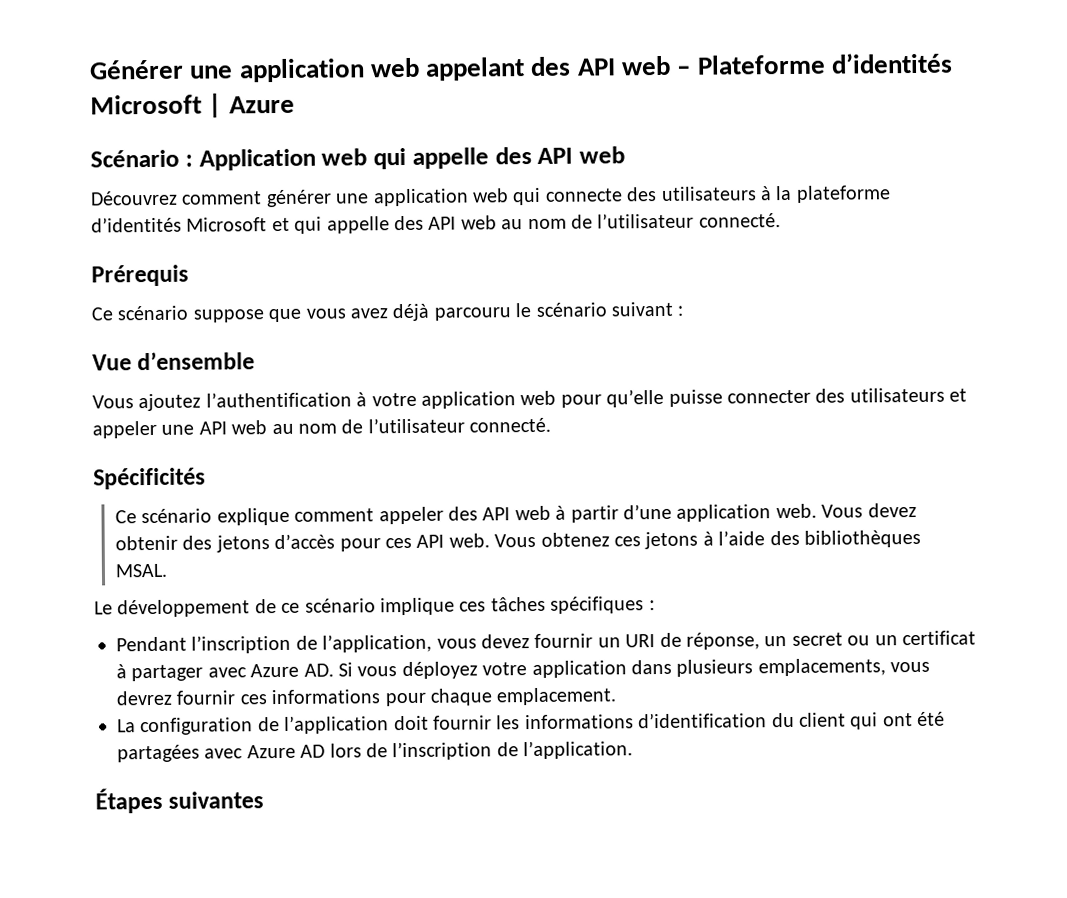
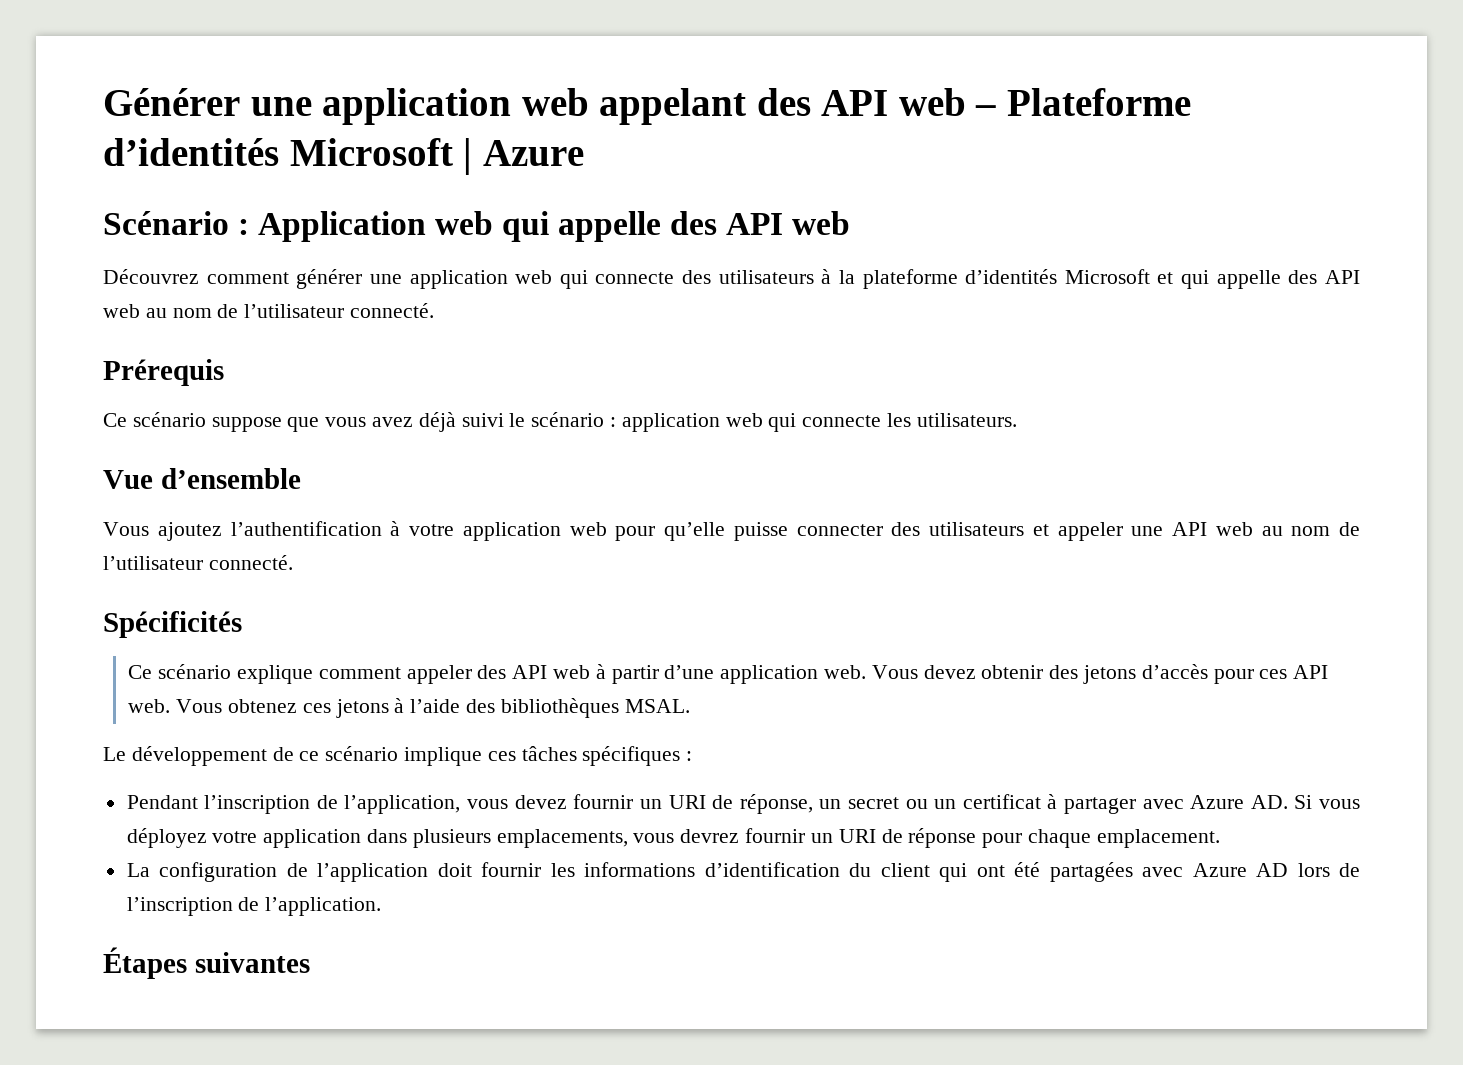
[433,307,511,321] parcouru -> [461,413,504,427] suivi
[610,301,684,317] suivant : -> [610,413,1017,432] : application web qui connecte les utilisateurs.
[239,689,381,705] ces informations -> [810,828,977,848] un URI de réponse

